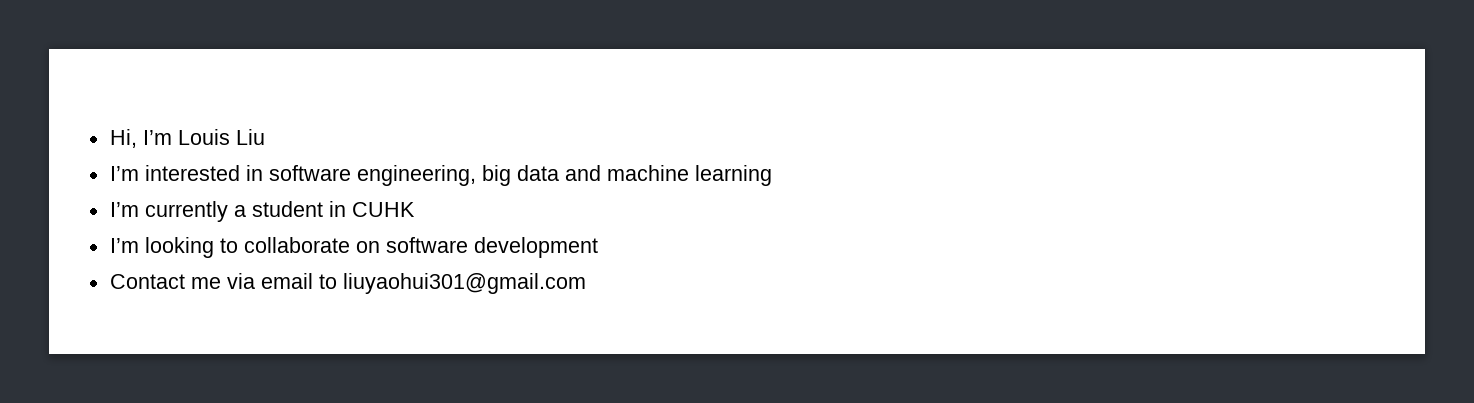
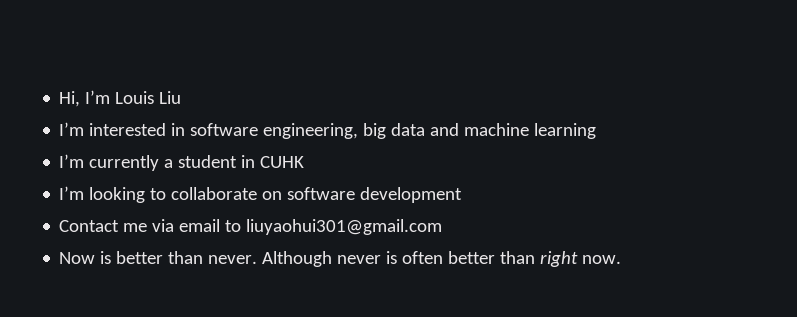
(586, 283) none -> [59,251,622,267] // Now is better than never. Although never is often better than right now.

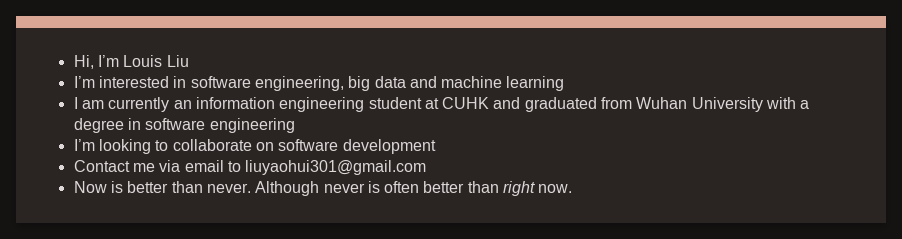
[59,154,305,171] I’m currently a student in CUHK -> [73,97,810,112] [73,118,295,133] I am currently an information engineering student at CUHK and graduated from Wuhan University with a degree in software engineering

